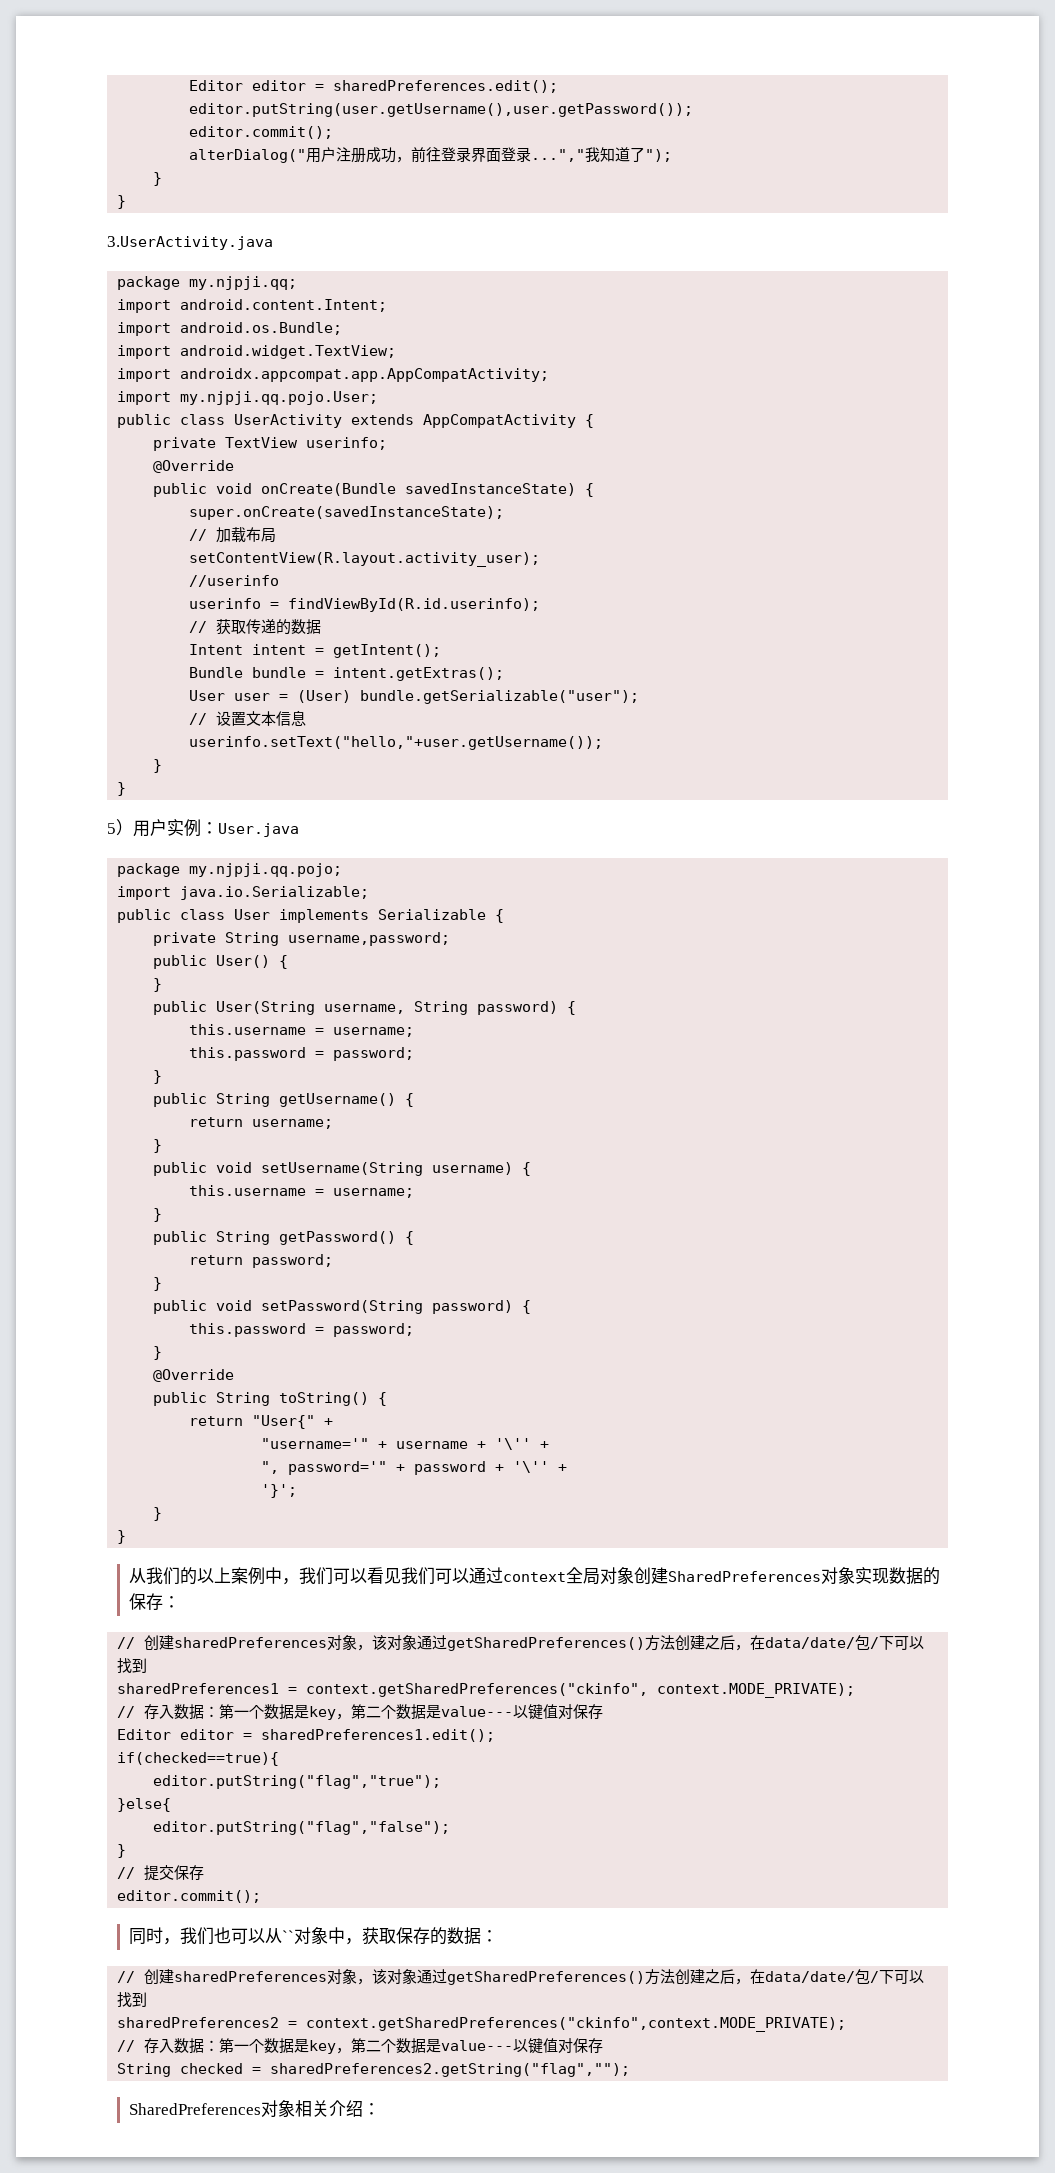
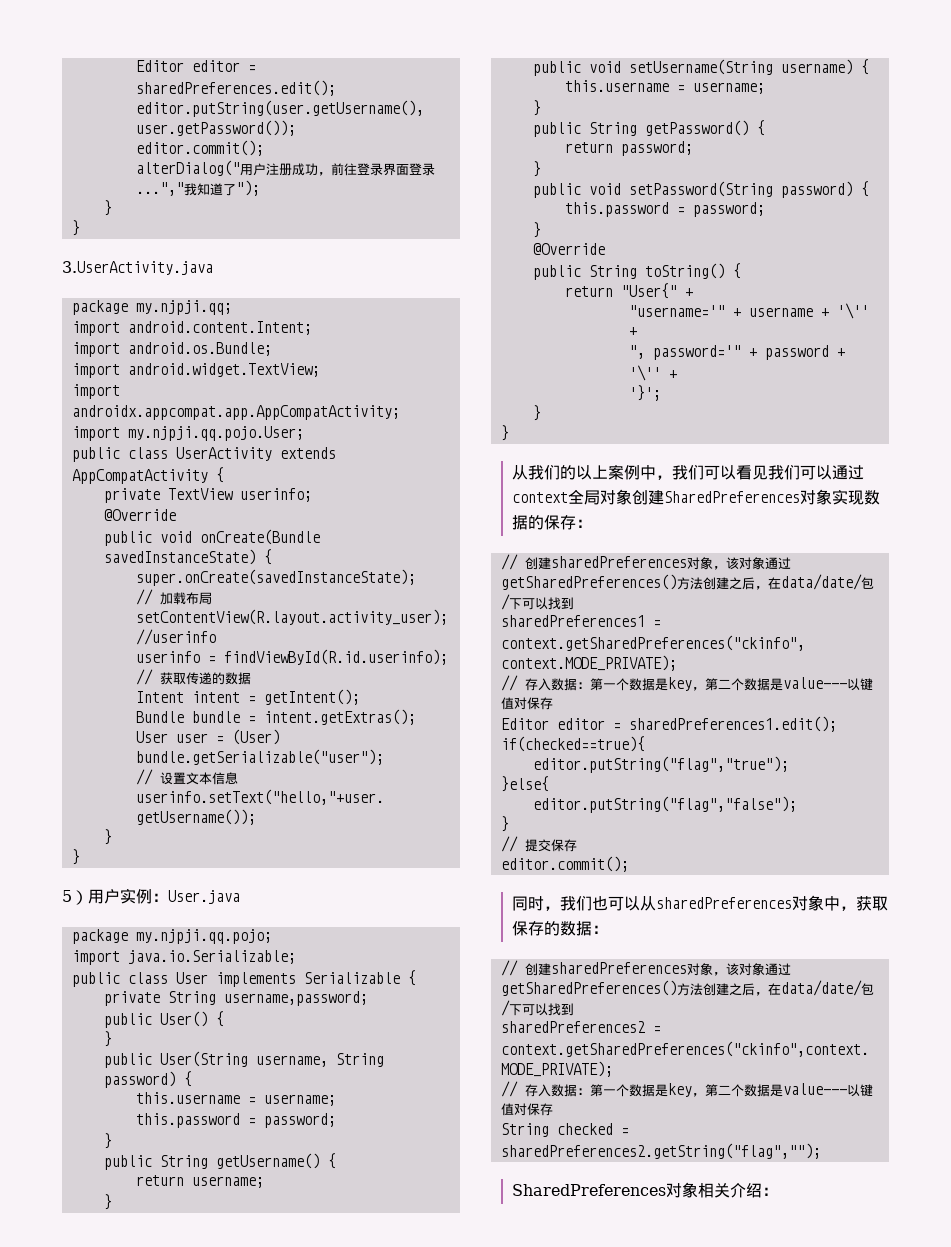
[282,1930,295,1942] `` -> [656,897,793,909] sharedPreferences

